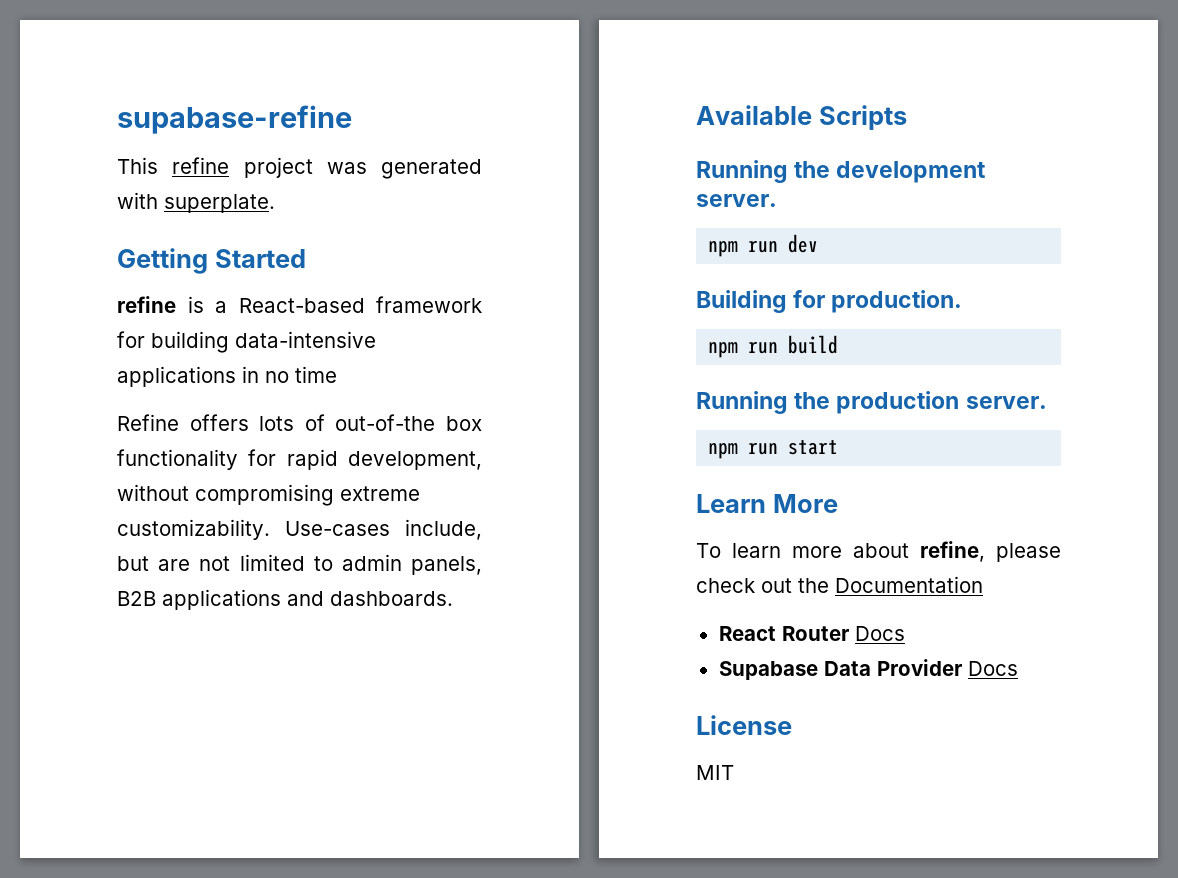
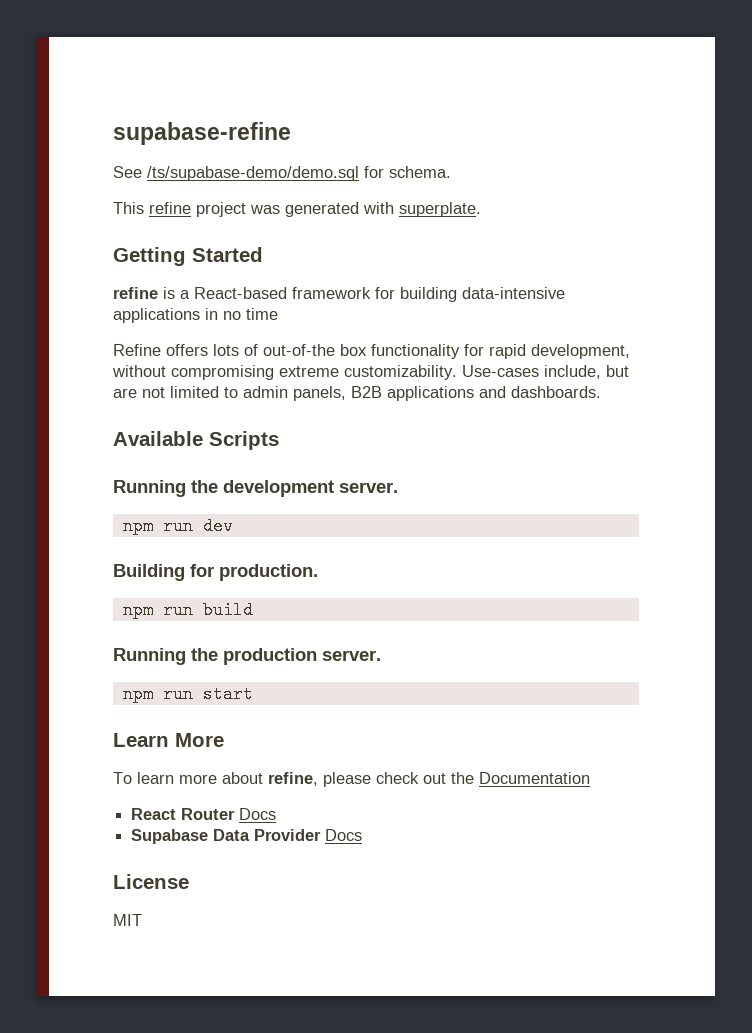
(352, 119) none -> [113,166,451,181] // See /ts/supabase-demo/demo.sql for schema.

